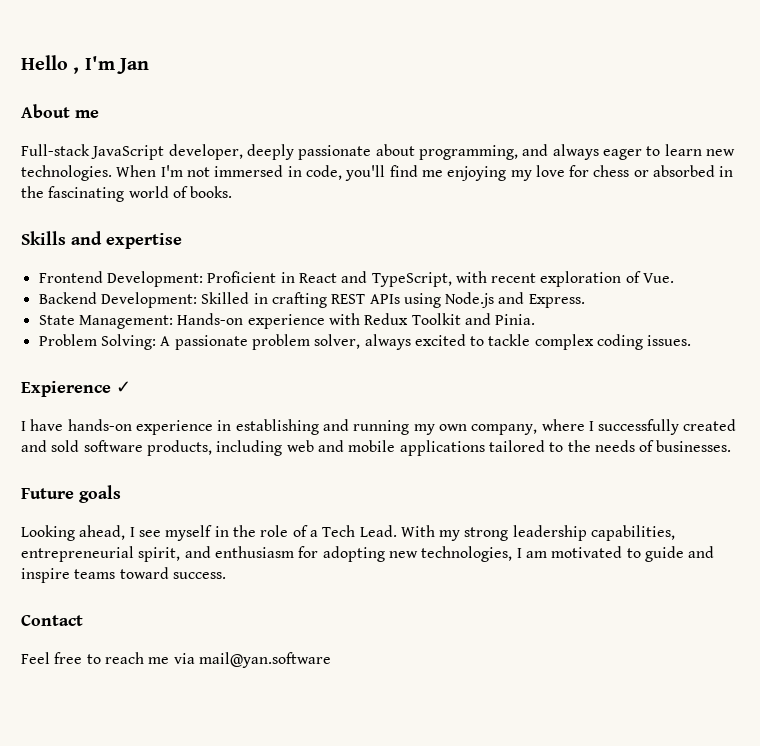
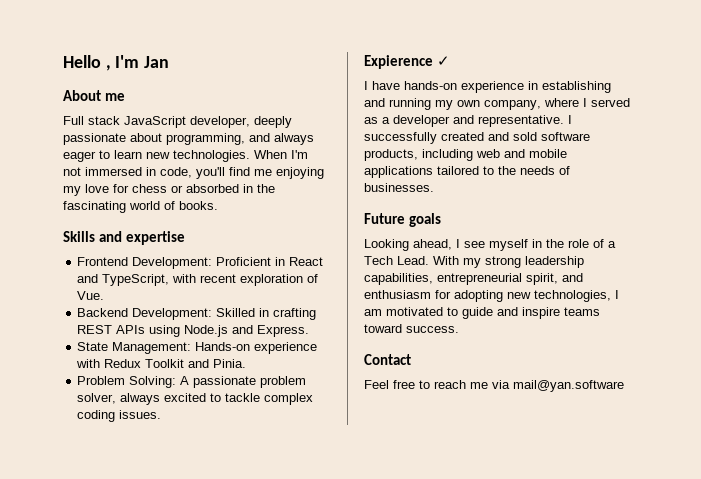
[21,144,90,156] Full-stack -> [63,116,120,125] Full stack
(594, 426) none -> [591,98,630,107] [364,115,572,127] served as a developer and representative. I

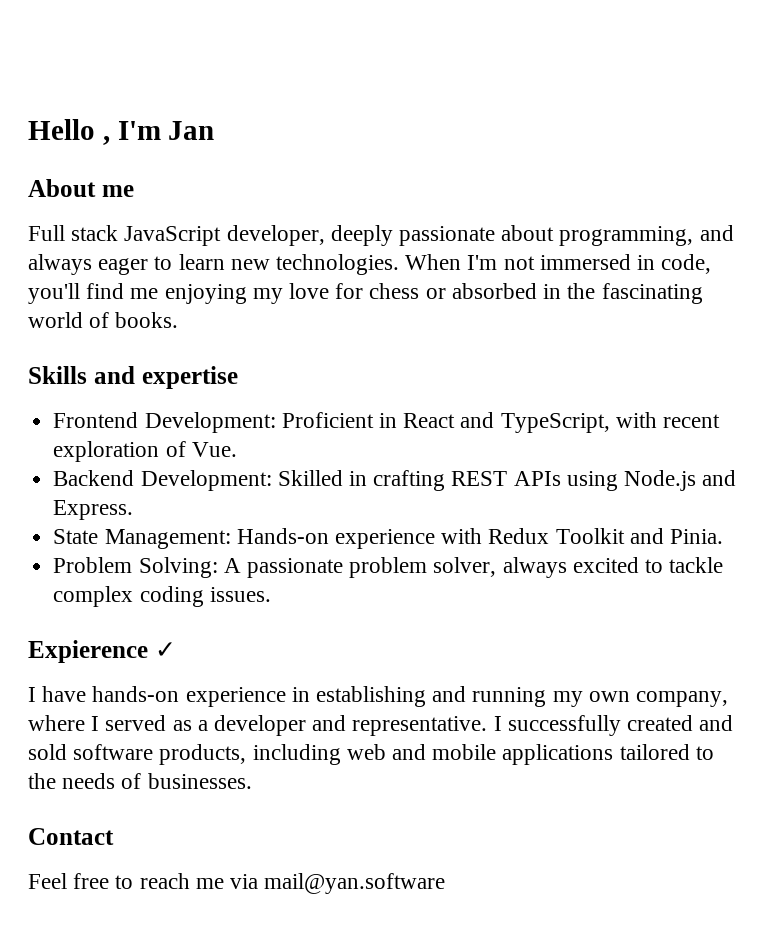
[364,213,442,227] [364,239,616,251] [364,256,584,268] [364,273,583,285] [364,290,619,302] [364,307,600,319] [364,324,459,333] // Future goals // Looking ahead, I see myself in the role of a Tech Lead. With my strong leadership capabilities, entrepreneurial spirit, and enthusiasm for adopting new technologies, I am motivated to guide and inspire teams toward success. -> (252, 781) none

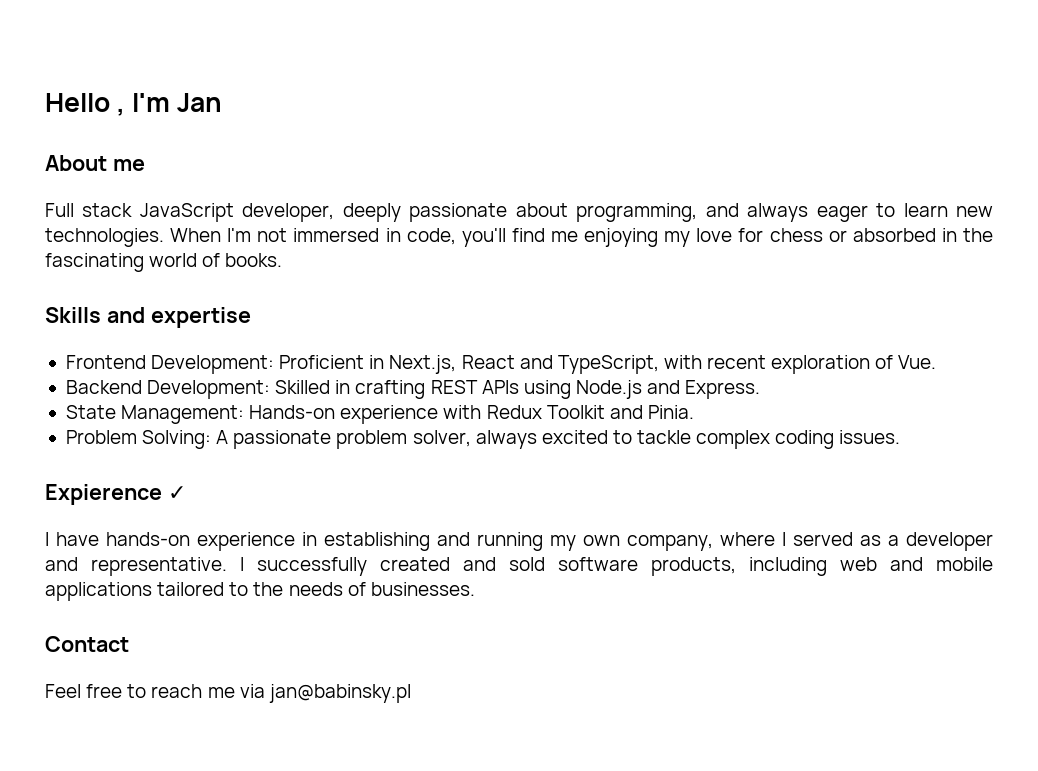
(397, 420) none -> [389,355,457,374] Next.js,
[264,873,446,894] mail@yan.software -> [268,684,411,703] jan@babinsky.pl

